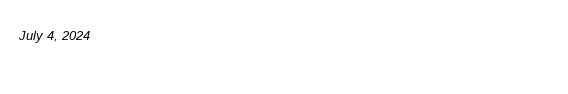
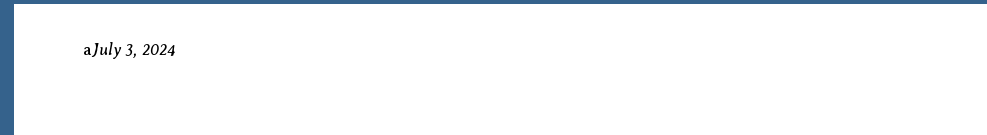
[18,31,58,43] July 4, -> [83,42,138,59] aJuly 3,

